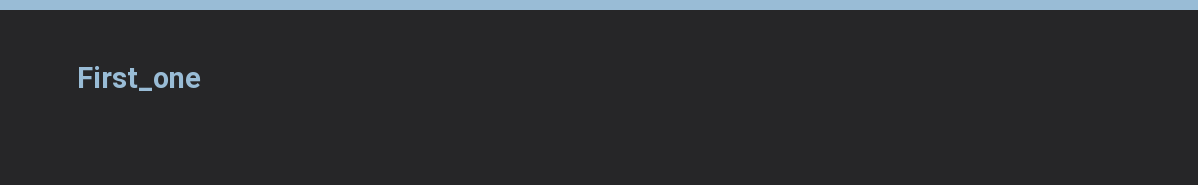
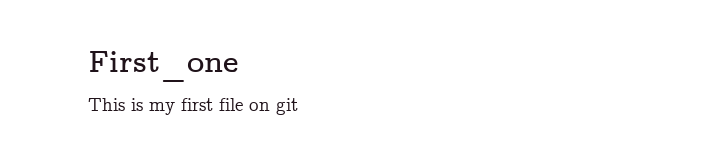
(201, 78) none -> [88,98,298,115] // This is my first file on git

